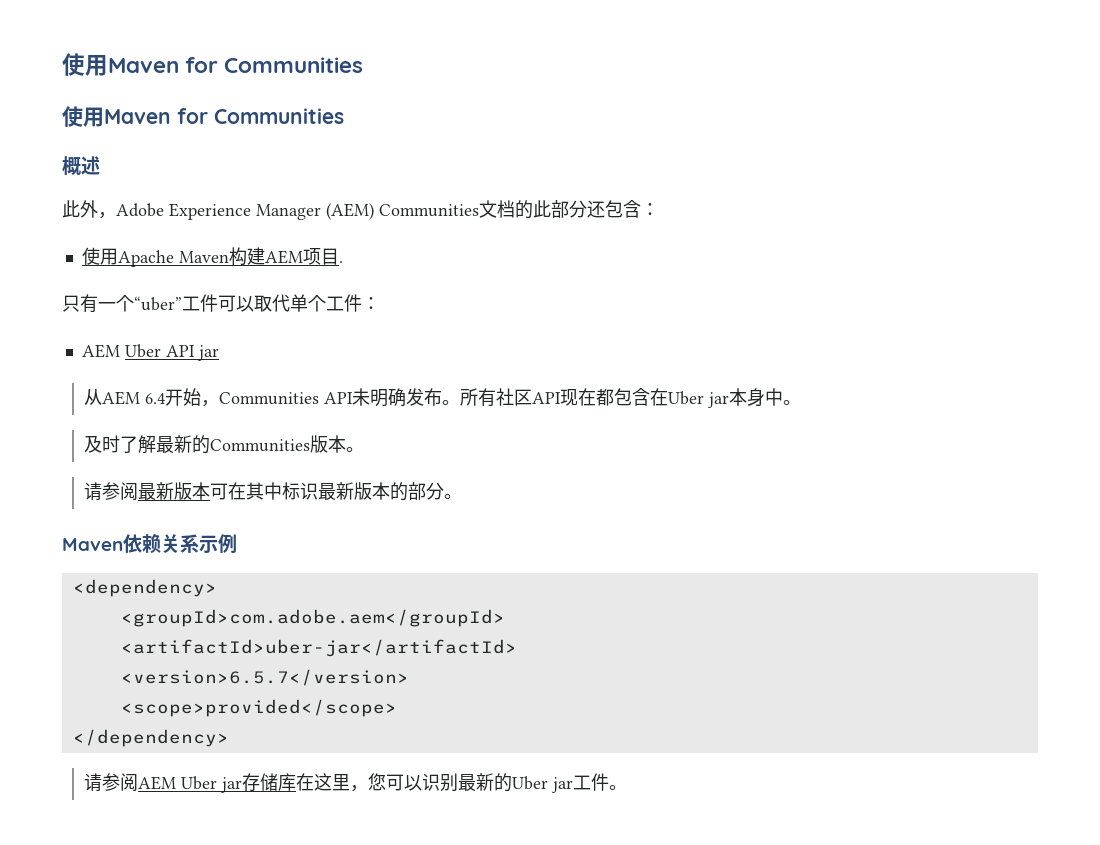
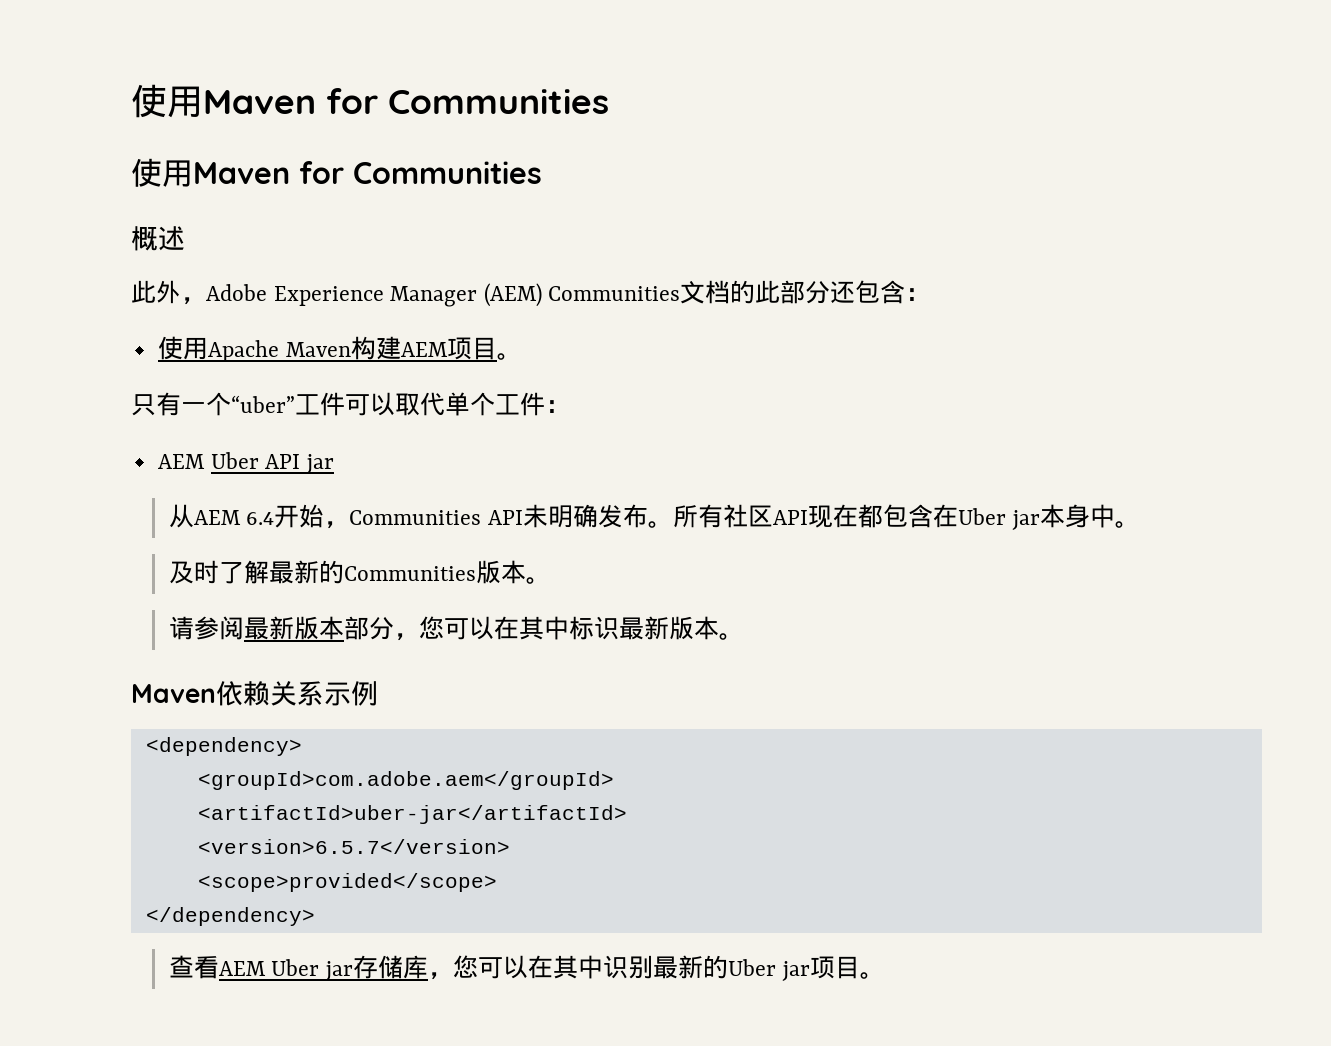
[338,261,343,263] . -> [496,353,522,360] 。
[210,483,229,500] 可 -> [343,616,494,641] 部分，您可以
[390,482,445,501] 的部分 -> (719, 628) none
[84,773,139,792] 请参阅 -> [168,955,219,979] 查看
[296,773,423,792] 在这里，您可以 -> [427,955,603,980] ，您可以在其中
[573,773,610,791] 工件 -> [809,956,860,979] 项目

